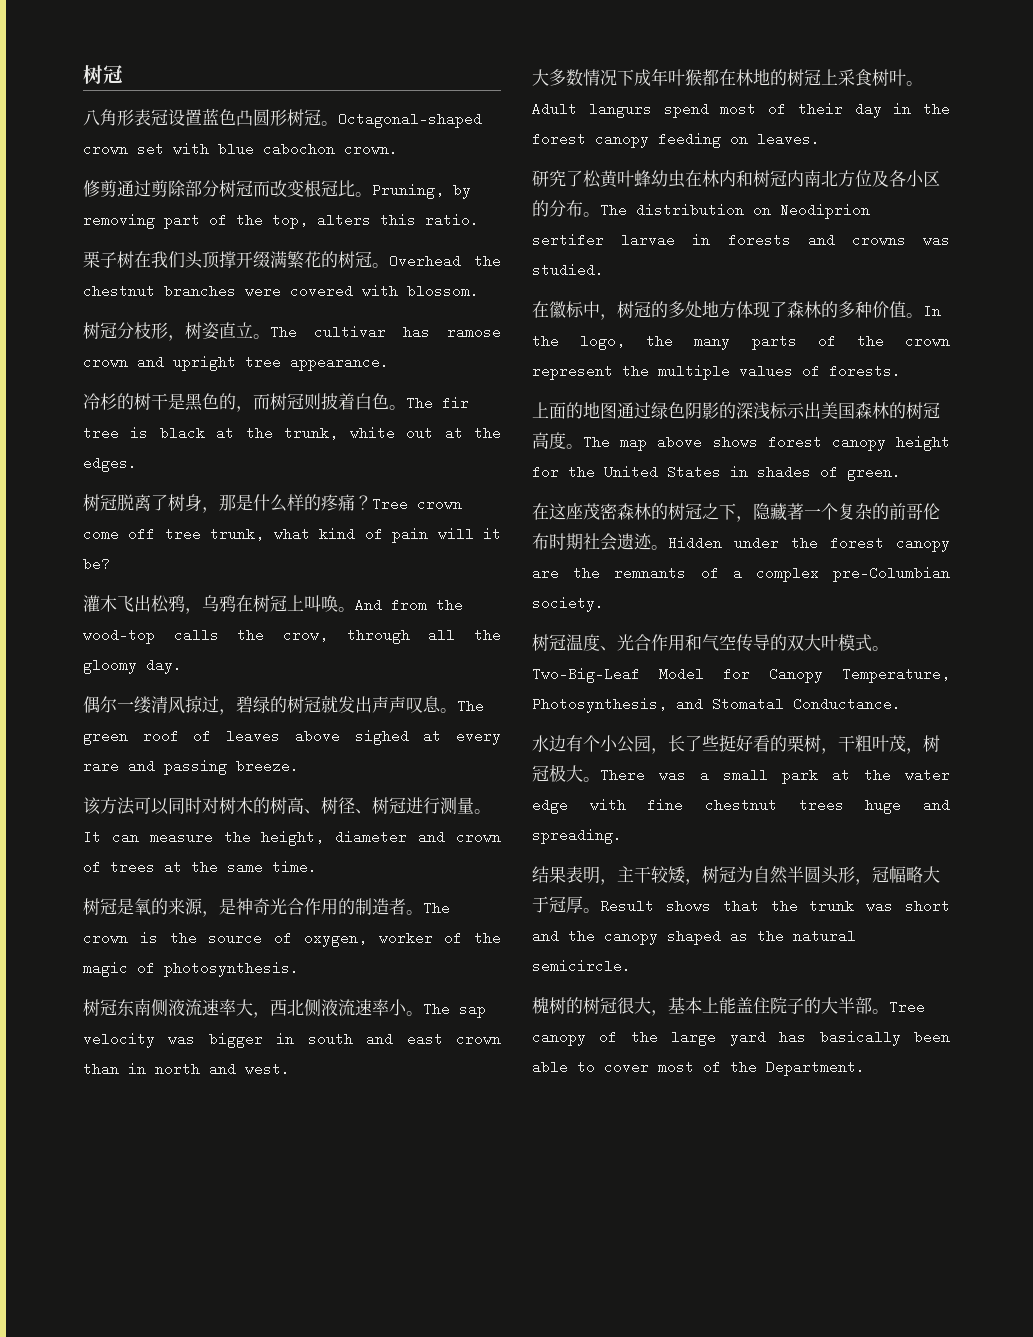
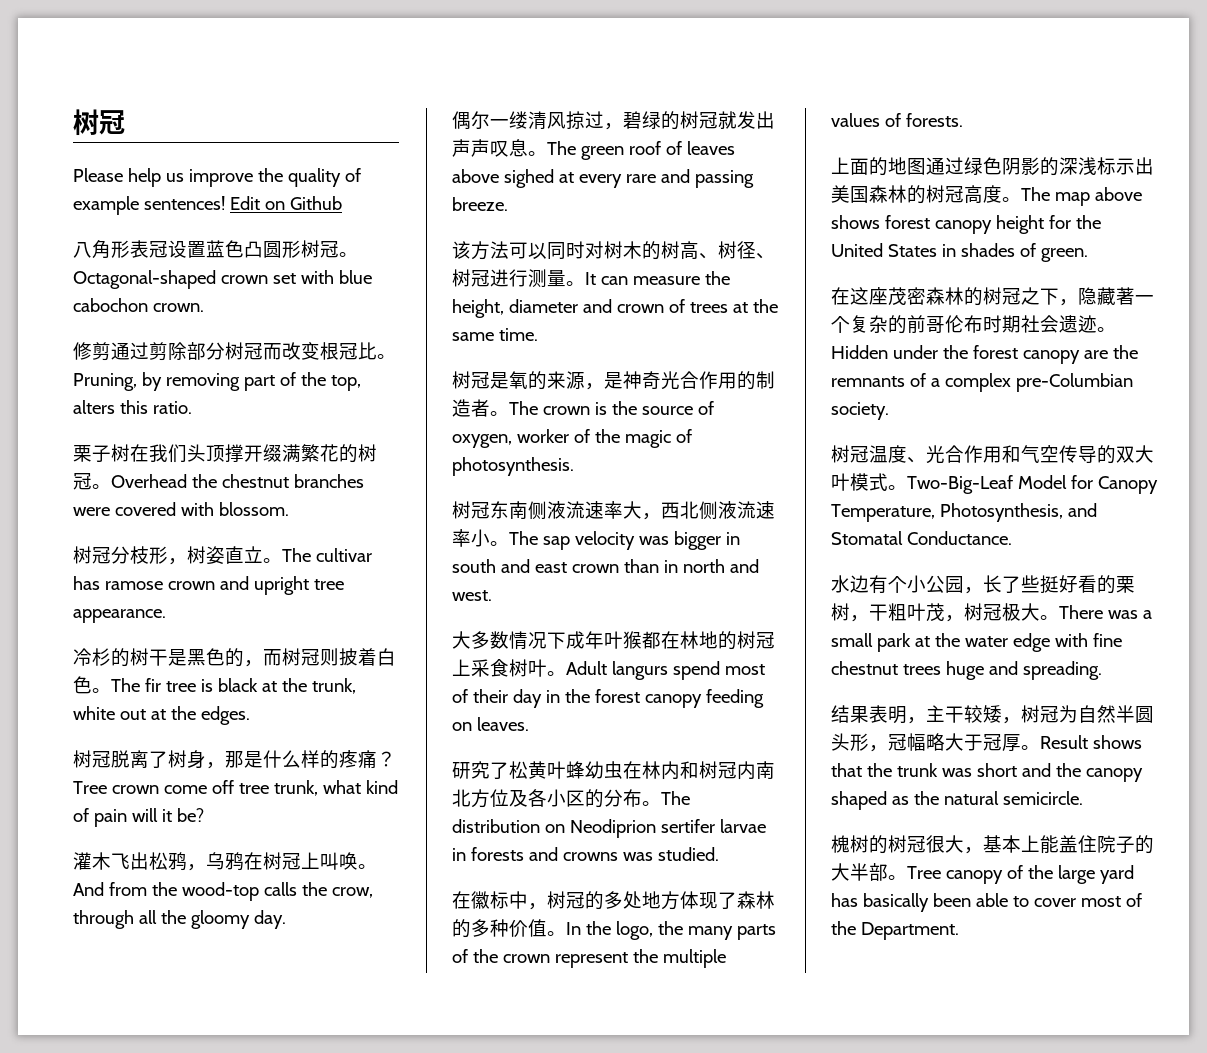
[83,65,123,84] 树冠 -> [73,109,125,136] [73,168,361,187] [73,196,342,215] 树冠 // Please help us improve the quality of example sentences! Edit on Github

